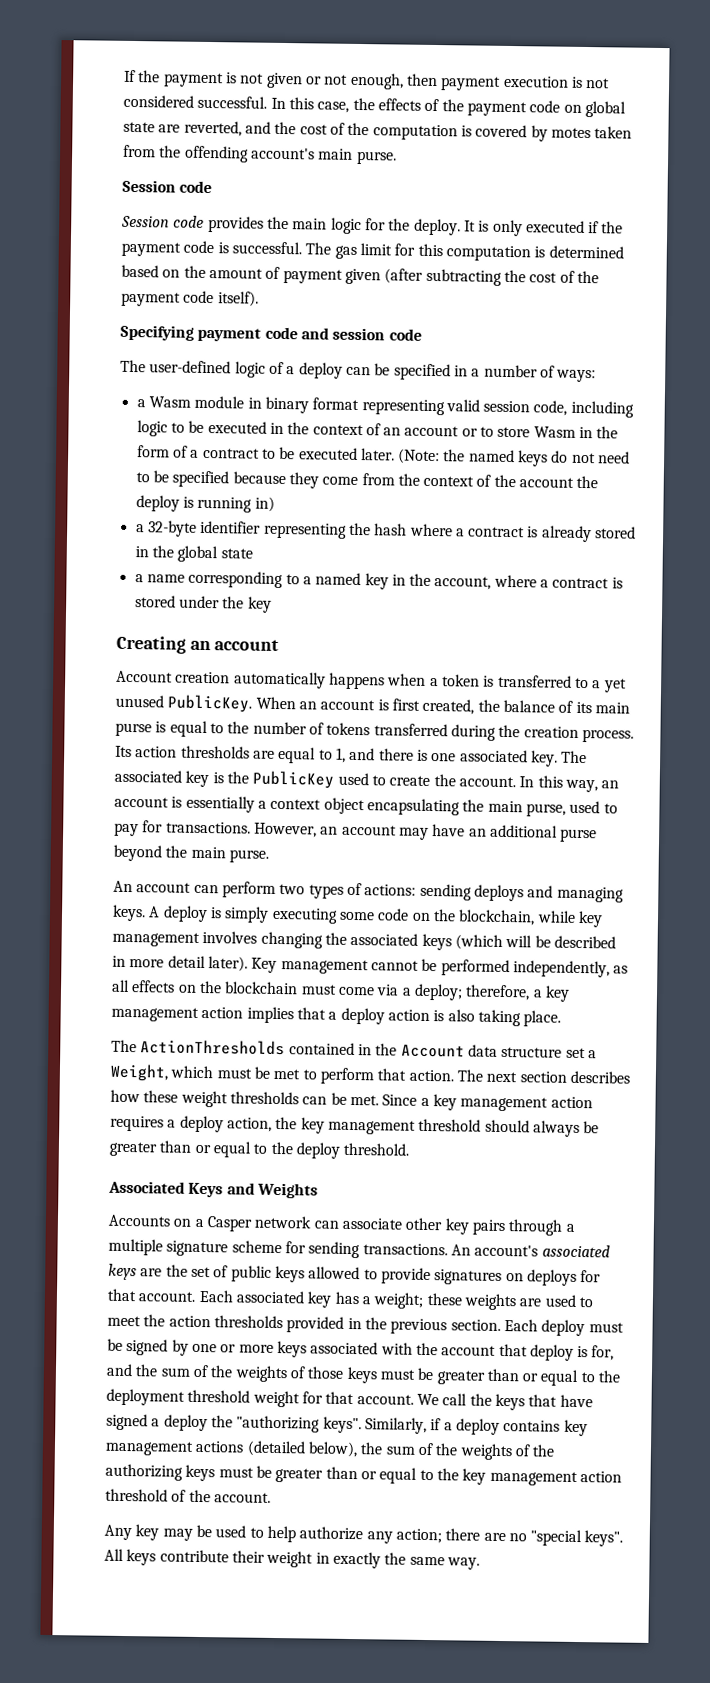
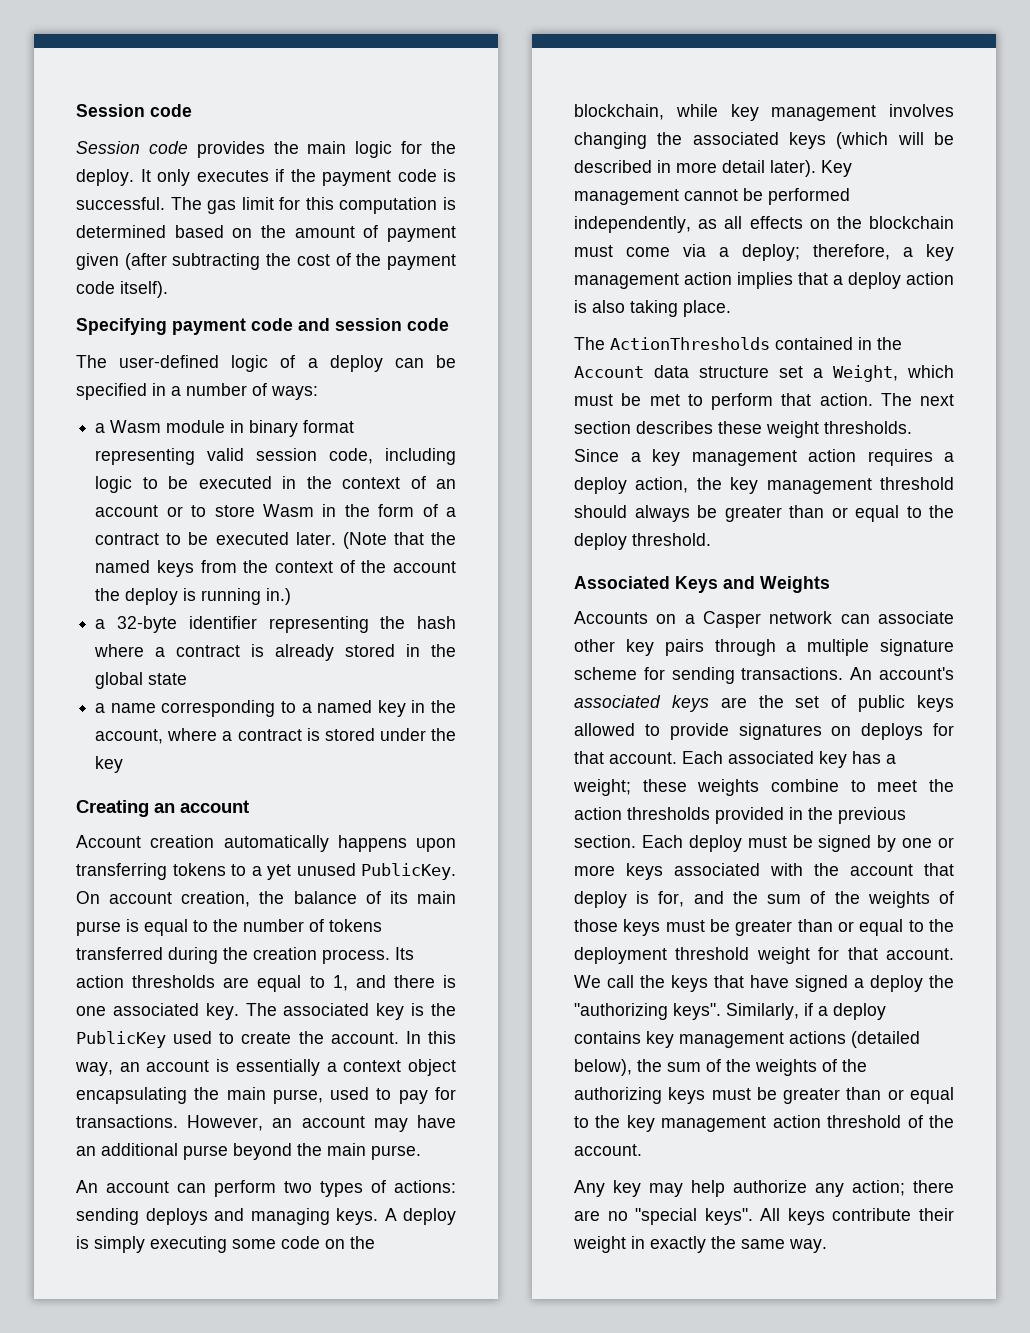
[124,69,611,91] [123,94,626,118] [123,120,633,142] [123,144,397,165] If the payment is not given or not enough, then payment execution is not considered successful. In this case, the effects of the payment code on global state are reverted, and the cost of the computation is covered by motes taken from the offending account's main purse. // -> (76, 110) none
[478,219,585,237] is only executed -> [157,169,269,186] only executes
[398,448,441,465] (Note: -> [342,532,424,549] (Note that
[551,450,631,464] [135,470,359,489] do not need to be specified because they come -> (194, 568) none
[254,496,275,512] in) -> [266,588,292,605] in.)
[387,673,572,688] when a token is transferred -> [416,838,456,852] [76,863,226,880] upon transferring tokens
[255,696,475,715] When an account is first created, -> [76,891,251,907] On account creation,
[110,1089,140,1103] how -> (713, 427) none
[229,1091,379,1106] thresholds can be met. -> [824,421,912,434] thresholds.
[519,1294,577,1307] are used -> [771,779,839,792] combine
[195,1524,264,1538] be used to -> (683, 1190) none

